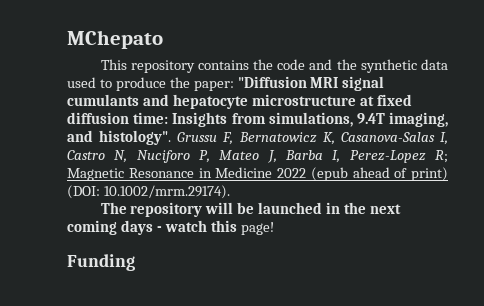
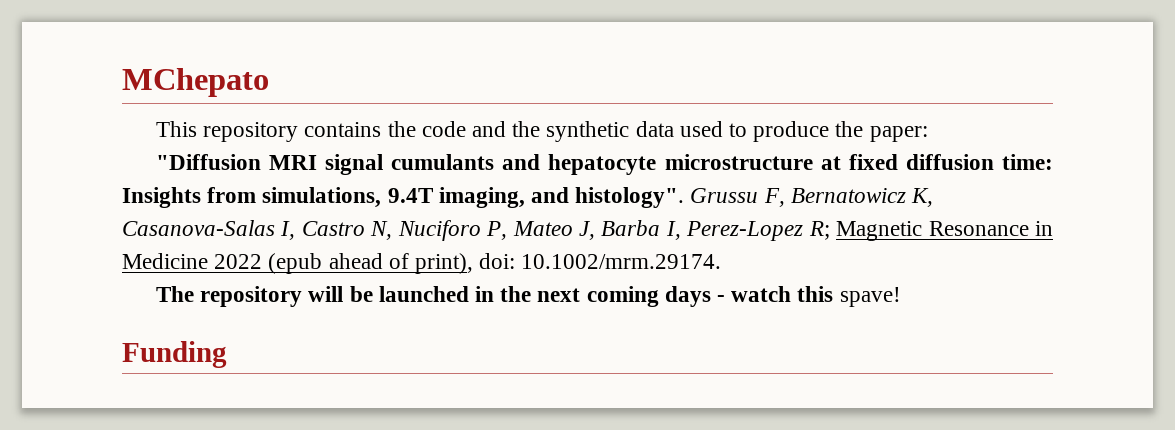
(234, 86) none -> (928, 134) //
[411,167,448,181] [67,185,230,199] print) (DOI: 10.1002/mrm.29174). -> [415,253,722,274] print), doi: 10.1002/mrm.29174.
[240,222,274,235] page! -> [839,287,901,307] spave!

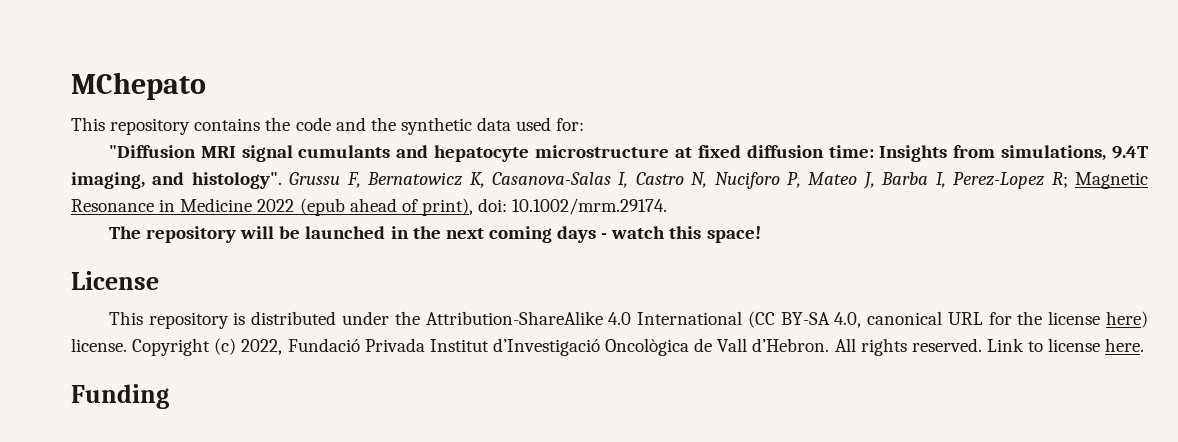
[728,121,928,142] to produce the paper: -> [556,118,585,131] for:
[839,287,901,307] spave! -> [706,226,761,243] [71,271,159,290] [108,311,1148,329] [71,338,1145,356] space! // License // This repository is distributed under the Attribution-ShareAlike 4.0 International (CC BY-SA 4.0, canonical URL for the license here) license. Copyright (c) 2022, Fundació Privada Institut d’Investigació Oncològica de Vall d’Hebron. All rights reserved. Link to license here.

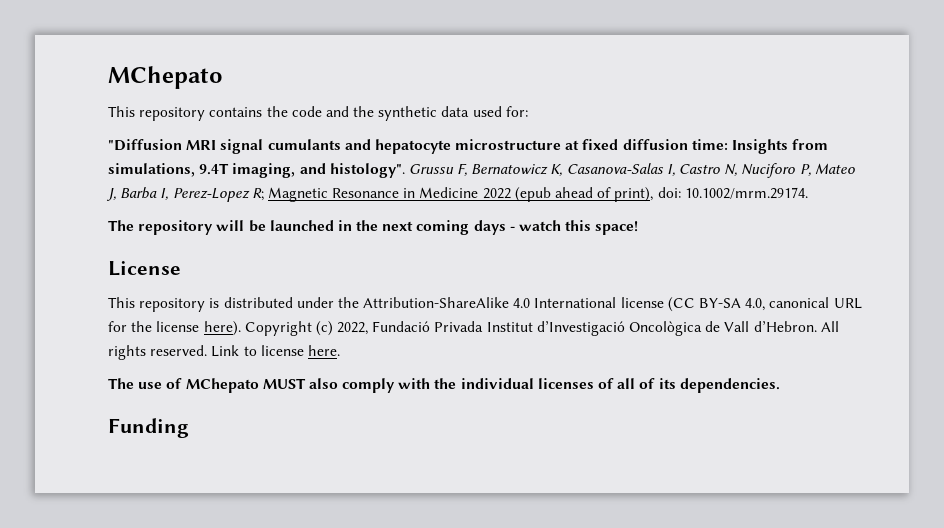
(743, 318) none -> [620,297,664,308] license
[1105,311,1148,328] [71,338,127,352] here) license. -> [203,321,241,336] here).
(1145, 345) none -> [108,378,780,393] // The use of MChepato MUST also comply with the individual licenses of all of its dependencies.

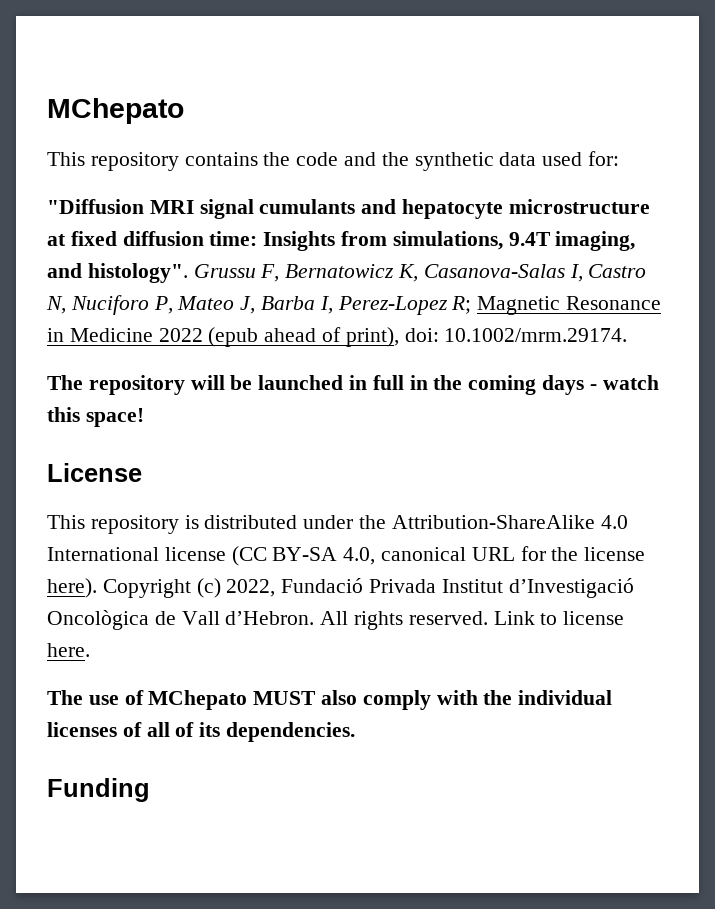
[356,220,414,231] the next -> [372,375,463,390] full in the

